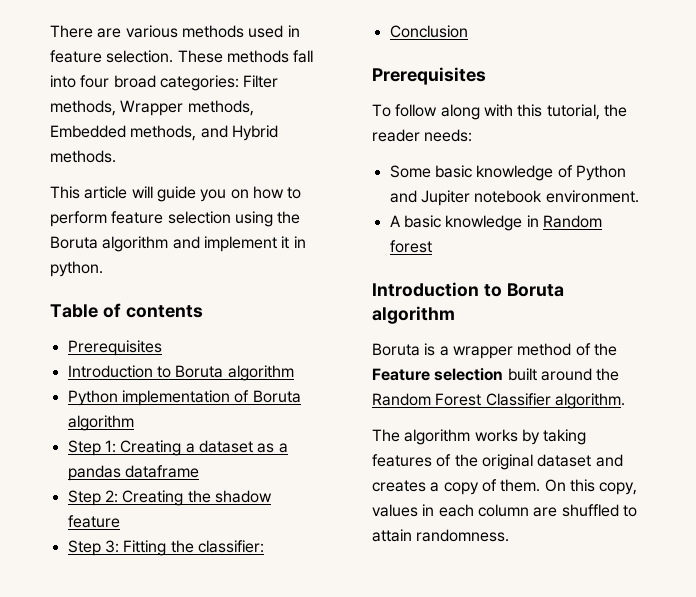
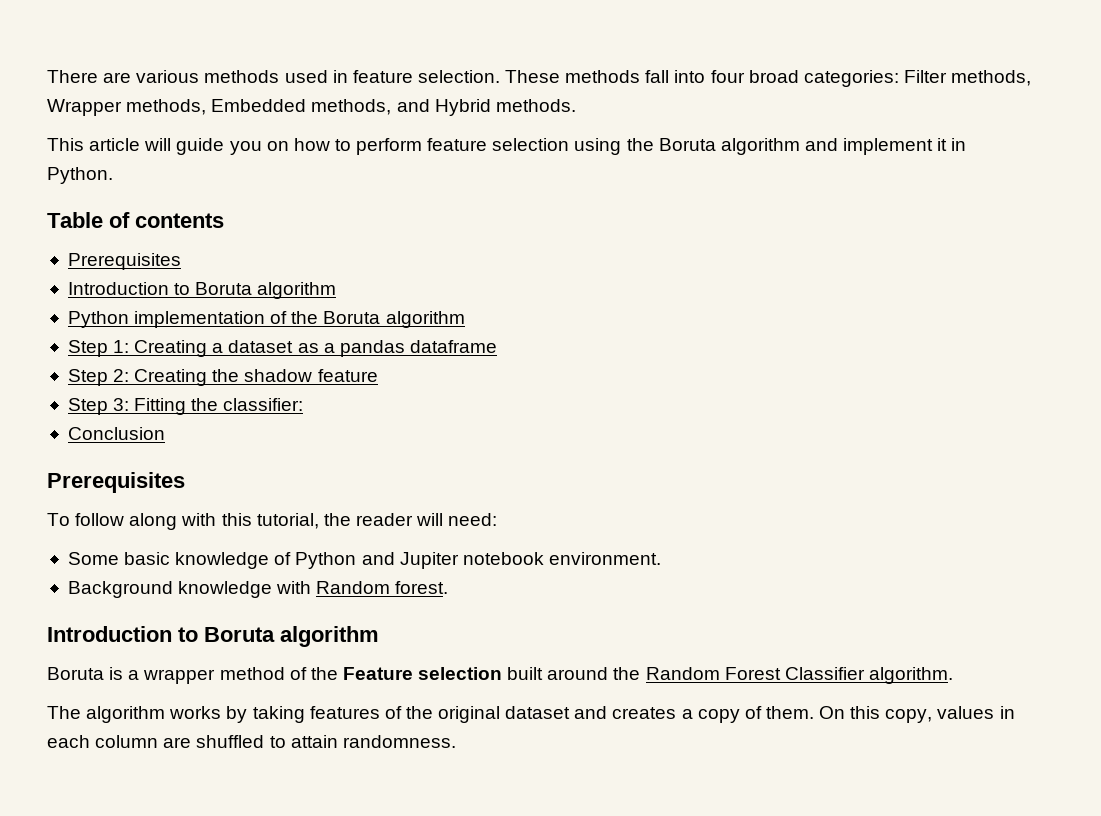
[50,261,103,277] python. -> [47,167,113,184] Python.
(250, 396) none -> [291,311,319,324] the
[424,129,473,142] needs: -> [416,513,498,526] will need:
[389,215,602,231] [389,240,432,253] A basic knowledge in Random forest -> [67,581,449,598] Background knowledge with Random forest.

